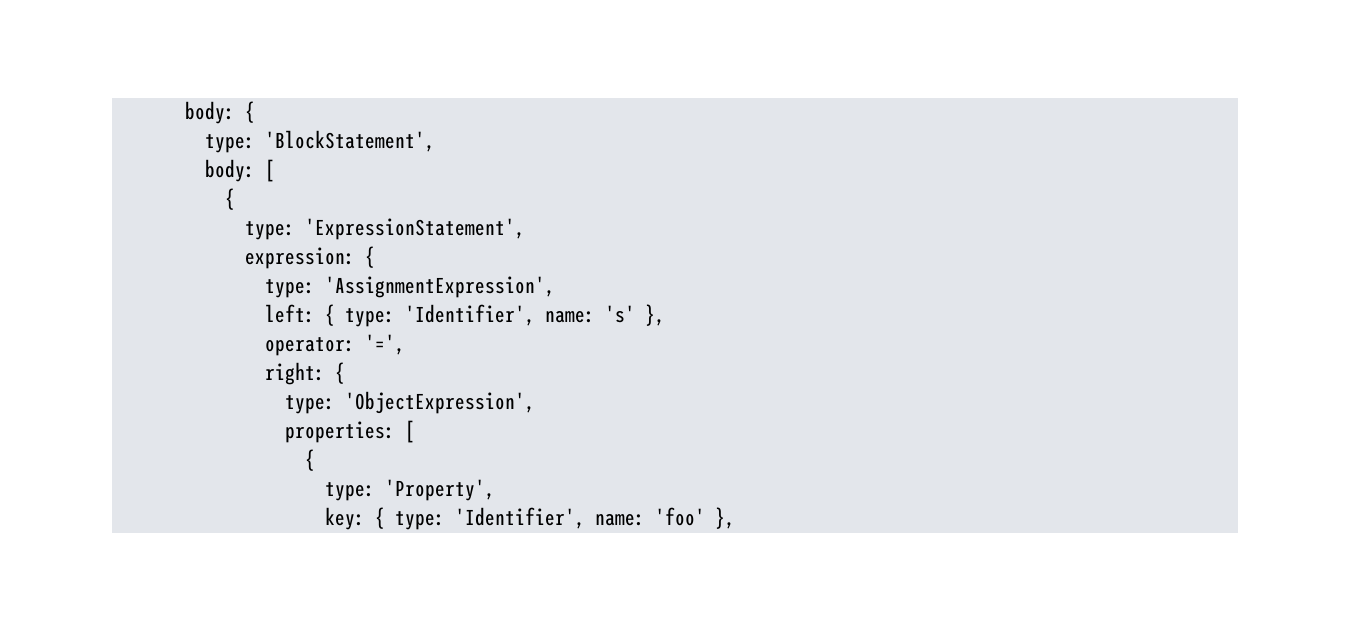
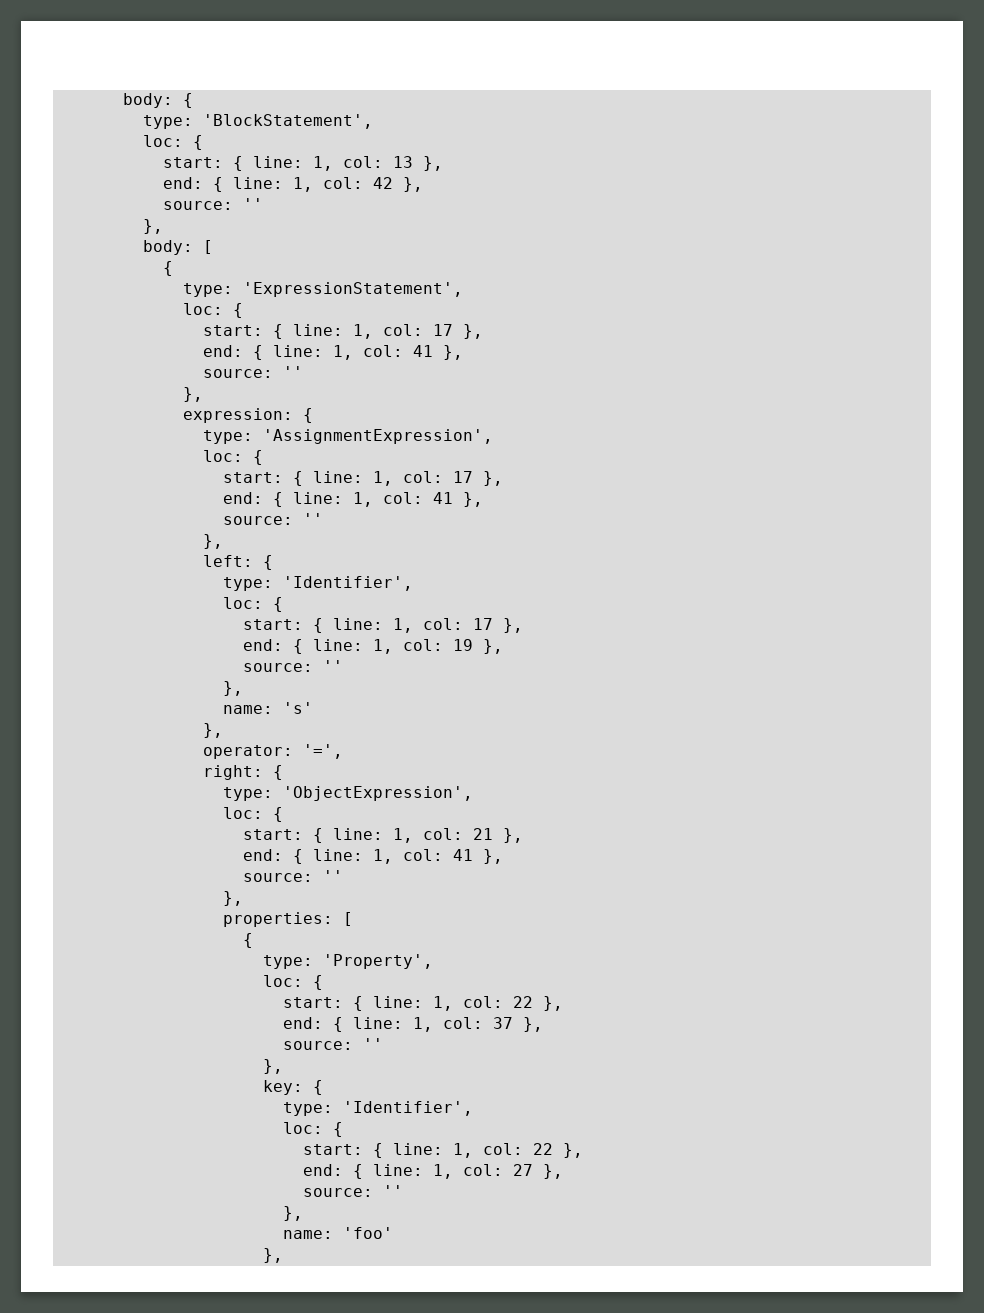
(435, 141) none -> [142,135,203,150] [162,156,443,171] [162,177,423,192] [162,198,263,210] [142,219,163,234] // loc: { // start: { line: 1, col: 13 }, // end: { line: 1, col: 42 }, // source: '' // },
[244,246,375,269] [264,276,555,298] expression: { // type: 'AssignmentExpression', -> [182,303,243,318] [202,324,483,339] [202,345,463,360] [202,366,303,378] [182,387,203,402] [182,408,313,423] [202,429,493,444] [202,450,263,465] [222,471,503,486] [222,492,483,507] [222,513,323,525] [202,534,223,549] loc: { // start: { line: 1, col: 17 }, // end: { line: 1, col: 41 }, // source: '' // }, // expression: { // type: 'AssignmentExpression', // loc: { // start: { line: 1, col: 17 }, // end: { line: 1, col: 41 }, // source: '' // },
[344,304,535,327] type: 'Identifier', -> [222,576,413,591] [222,597,283,612] [242,618,523,633] [242,639,503,654] [242,660,343,672] [222,681,243,696] // type: 'Identifier', // loc: { // start: { line: 1, col: 17 }, // end: { line: 1, col: 19 }, // source: '' // }, //
(635, 314) none -> (313, 708) //
(535, 402) none -> [222,807,283,822] [242,828,523,843] [242,849,503,864] [242,870,343,882] [222,891,243,906] // loc: { // start: { line: 1, col: 21 }, // end: { line: 1, col: 41 }, // source: '' // },
(495, 490) none -> [262,975,323,990] [282,996,563,1011] [282,1017,543,1032] [282,1038,383,1050] [262,1059,283,1074] // loc: { // start: { line: 1, col: 22 }, // end: { line: 1, col: 37 }, // source: '' // },
[394,507,585,530] type: 'Identifier', -> [282,1101,473,1116] [282,1122,343,1137] [302,1143,583,1158] [302,1164,563,1179] [302,1185,403,1197] [282,1206,303,1221] // type: 'Identifier', // loc: { // start: { line: 1, col: 22 }, // end: { line: 1, col: 27 }, // source: '' // }, //
(705, 516) none -> (393, 1233) //

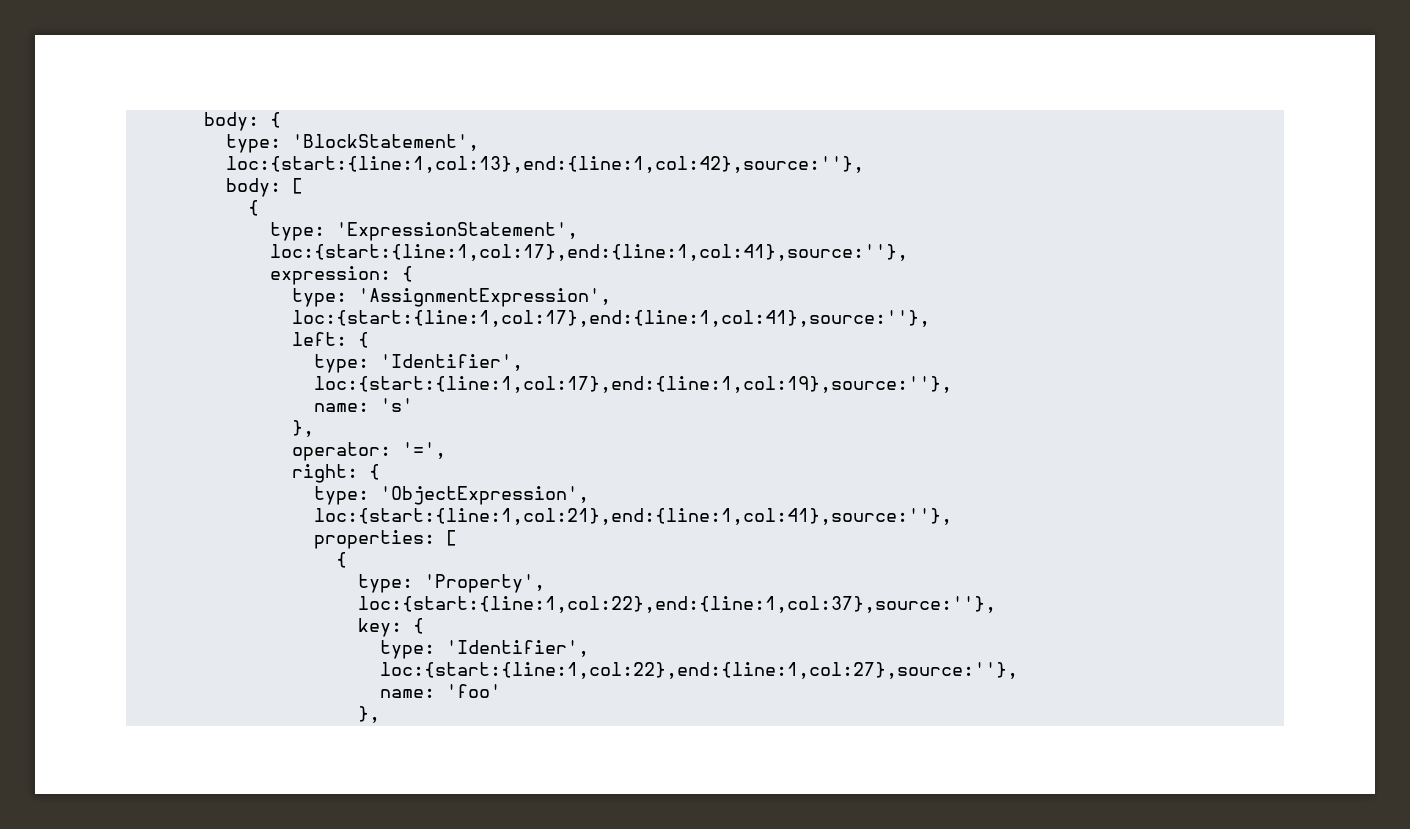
[142,135,203,150] [162,156,443,171] [162,177,423,192] [162,198,263,210] [142,219,163,234] loc: { // start: { line: 1, col: 13 }, // end: { line: 1, col: 42 }, // source: '' // }, -> [225,156,864,173] loc:{start:{line:1,col:13},end:{line:1,col:42},source:''},
[182,303,243,318] [202,324,483,339] [202,345,463,360] [202,366,303,378] [182,387,203,402] [182,408,313,423] [202,429,493,444] [202,450,263,465] [222,471,503,486] [222,492,483,507] [222,513,323,525] [202,534,223,549] [202,555,273,570] [222,576,413,591] [222,597,283,612] [242,618,523,633] [242,639,503,654] [242,660,343,672] [222,681,243,696] loc: { // start: { line: 1, col: 17 }, // end: { line: 1, col: 41 }, // source: '' // }, // expression: { // type: 'AssignmentExpression', // loc: { // start: { line: 1, col: 17 }, // end: { line: 1, col: 41 }, // source: '' // }, // left: { // type: 'Identifier', // loc: { // start: { line: 1, col: 17 }, // end: { line: 1, col: 19 }, // source: '' // }, -> [269,244,908,261] [269,266,413,285] [291,288,611,307] [291,310,930,327] [291,332,369,348] [313,354,523,373] [313,376,952,393] loc:{start:{line:1,col:17},end:{line:1,col:41},source:''}, // expression: { // type: 'AssignmentExpression', // loc:{start:{line:1,col:17},end:{line:1,col:41},source:''}, // left: { // type: 'Identifier', // loc:{start:{line:1,col:17},end:{line:1,col:19},source:''},
[222,807,283,822] [242,828,523,843] [242,849,503,864] [242,870,343,882] [222,891,243,906] loc: { // start: { line: 1, col: 21 }, // end: { line: 1, col: 41 }, // source: '' // }, -> [313,508,952,525] loc:{start:{line:1,col:21},end:{line:1,col:41},source:''},
[262,975,323,990] [282,996,563,1011] [282,1017,543,1032] [282,1038,383,1050] [262,1059,283,1074] [262,1080,323,1095] [282,1101,473,1116] [282,1122,343,1137] [302,1143,583,1158] [302,1164,563,1179] [302,1185,403,1197] [282,1206,303,1221] loc: { // start: { line: 1, col: 22 }, // end: { line: 1, col: 37 }, // source: '' // }, // key: { // type: 'Identifier', // loc: { // start: { line: 1, col: 22 }, // end: { line: 1, col: 27 }, // source: '' // }, -> [357,596,996,613] [357,618,424,637] [379,640,589,659] [379,662,1018,679] loc:{start:{line:1,col:22},end:{line:1,col:37},source:''}, // key: { // type: 'Identifier', // loc:{start:{line:1,col:22},end:{line:1,col:27},source:''},

